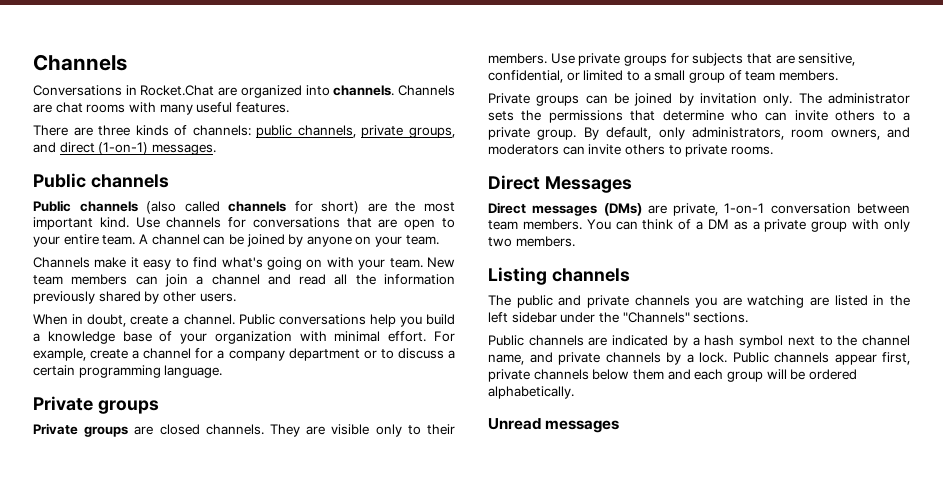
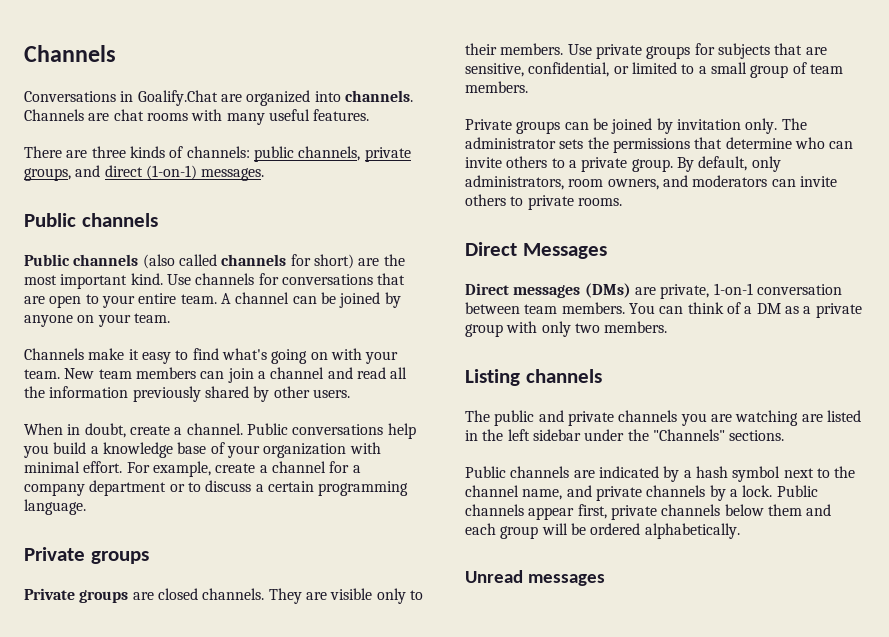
[140,85,215,96] Rocket.Chat -> [137,90,218,106] Goalify.Chat

